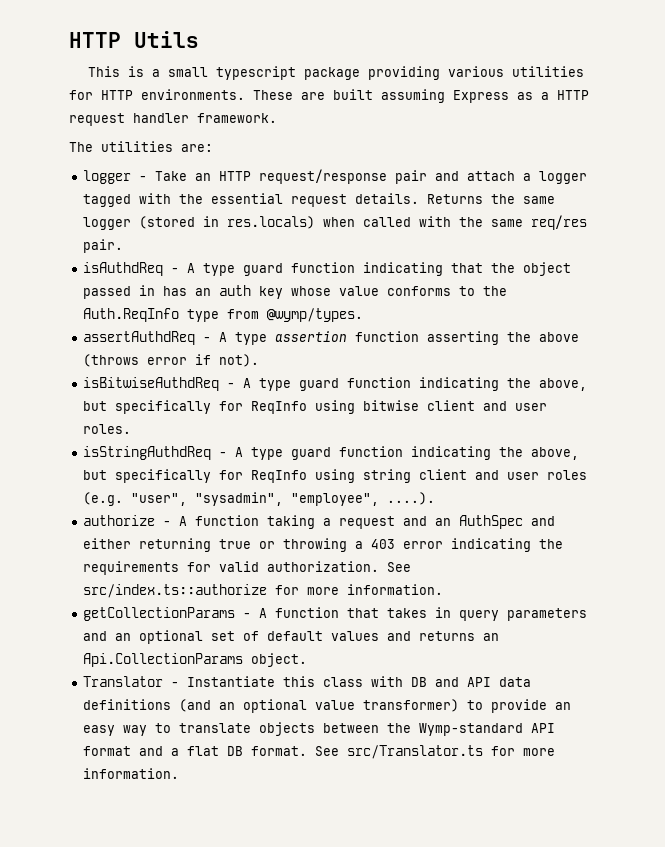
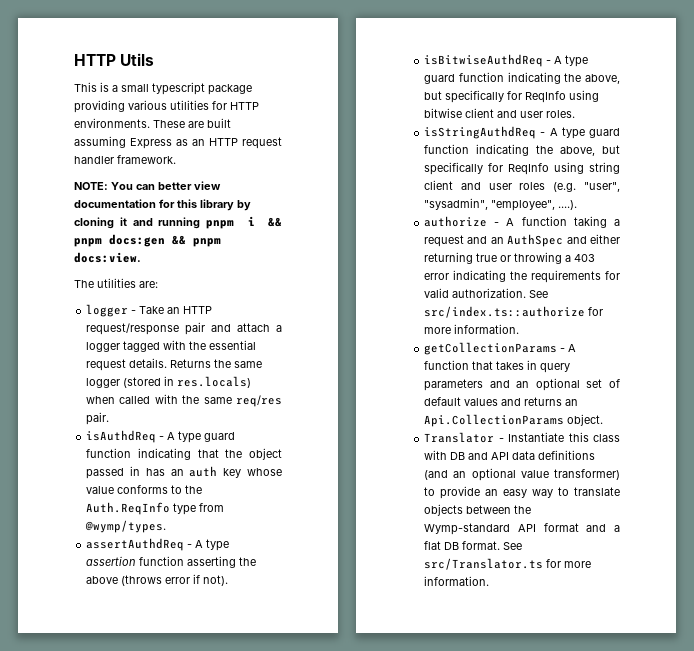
[541,92,549,100] a -> [192,139,205,146] an
(277, 118) none -> [74,181,221,190] [74,199,251,211] [74,216,282,229] [74,234,221,247] [74,252,141,263] // NOTE: You can better view documentation for this library by cloning it and running pnpm i && pnpm docs:gen && pnpm docs:view.

